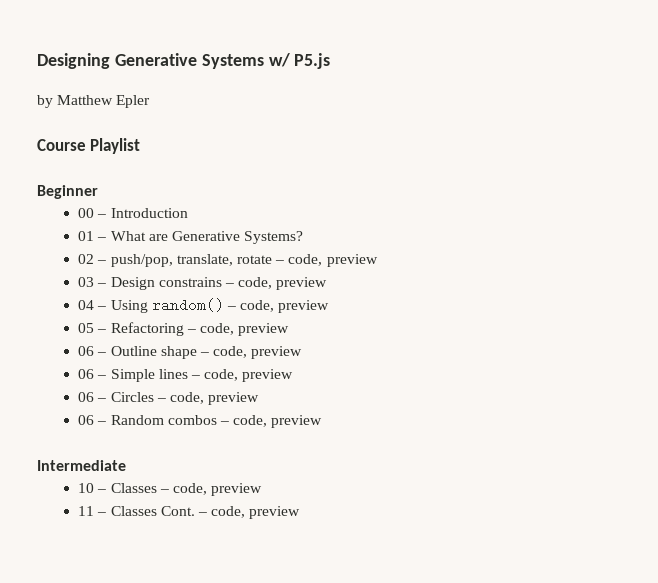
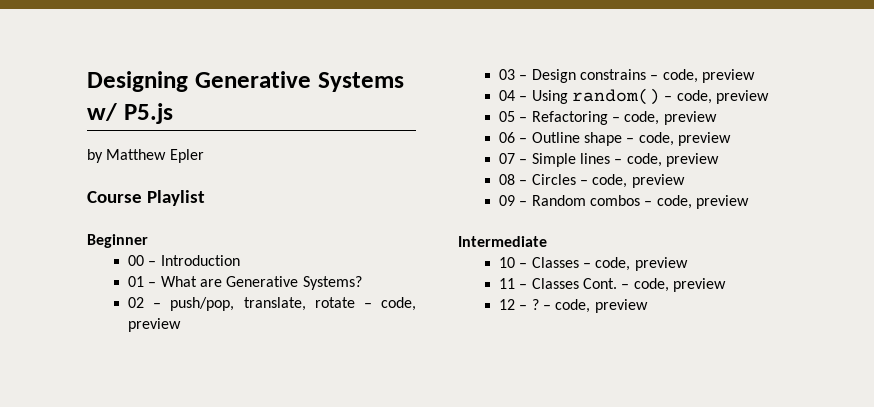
[78,369,95,379] 06 -> [499,153,516,164] 07
[78,392,95,402] 06 -> [499,174,516,185] 08
[78,415,95,425] 06 -> [499,195,516,206] 09
(301, 512) none -> [499,299,648,313] // 12 – ? – code, preview

